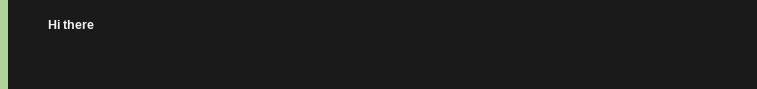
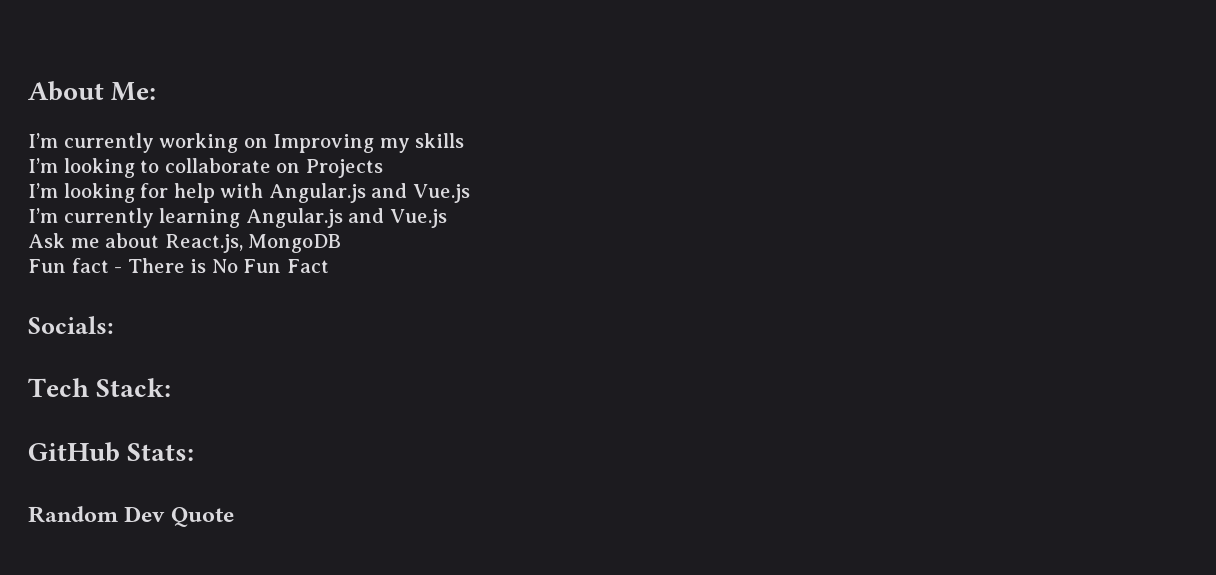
[48,20,95,29] Hi there -> [28,81,157,101] [28,133,465,153] [28,158,383,178] [28,183,470,203] [28,208,447,228] [28,233,342,253] [28,258,329,273] [28,316,114,334] [28,378,172,397] [28,442,195,462] [28,506,234,527] About Me: // I’m currently working on Improving my skills // I’m looking to collaborate on Projects // I’m looking for help with Angular.js and Vue.js // I’m currently learning Angular.js and Vue.js // Ask me about React.js, MongoDB // Fun fact - There is No Fun Fact // Socials: // Tech Stack: // GitHub Stats: // Random Dev Quote

